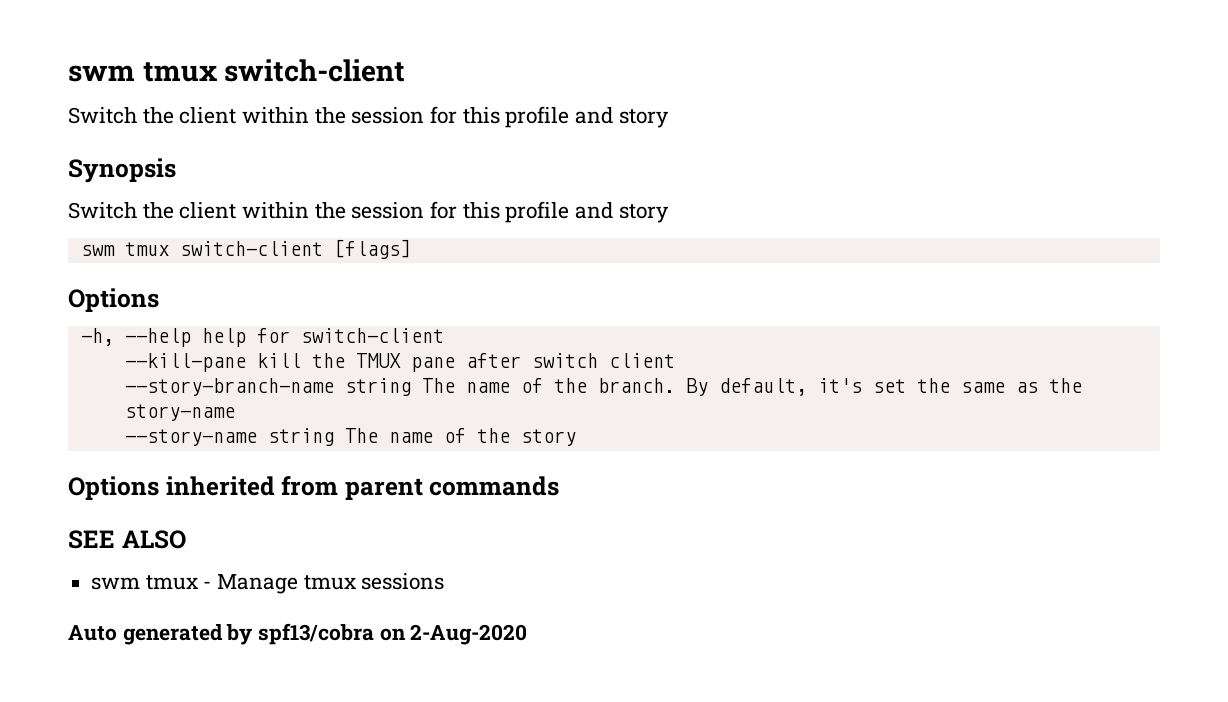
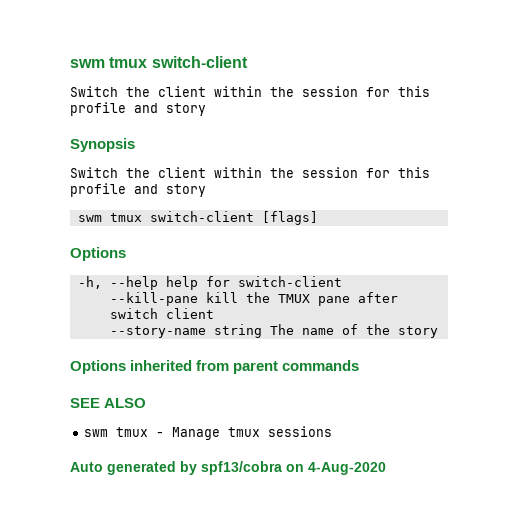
[124,378,1082,396] [124,404,235,421] // --story-branch-name string The name of the branch. By default, it's set the same as the story-name -> (214, 313) none
[410,624,528,645] 2-Aug-2020 -> [308,462,386,475] 4-Aug-2020

